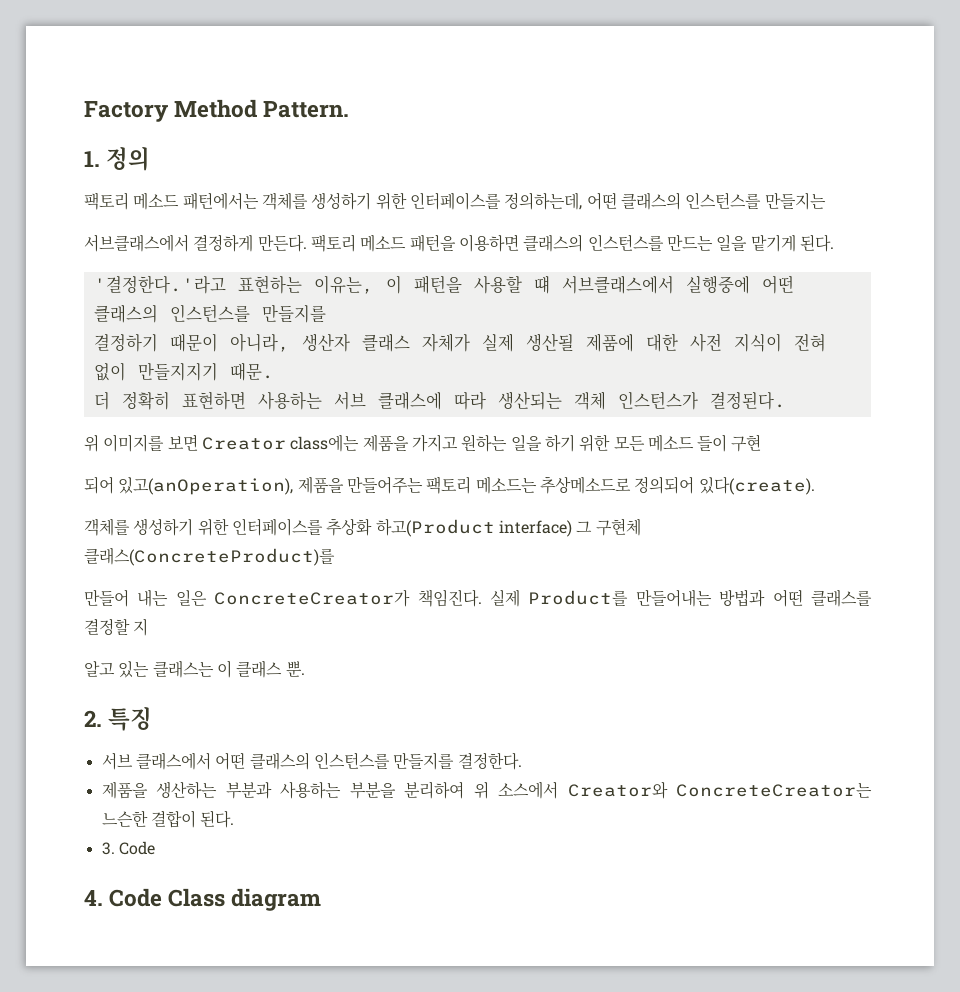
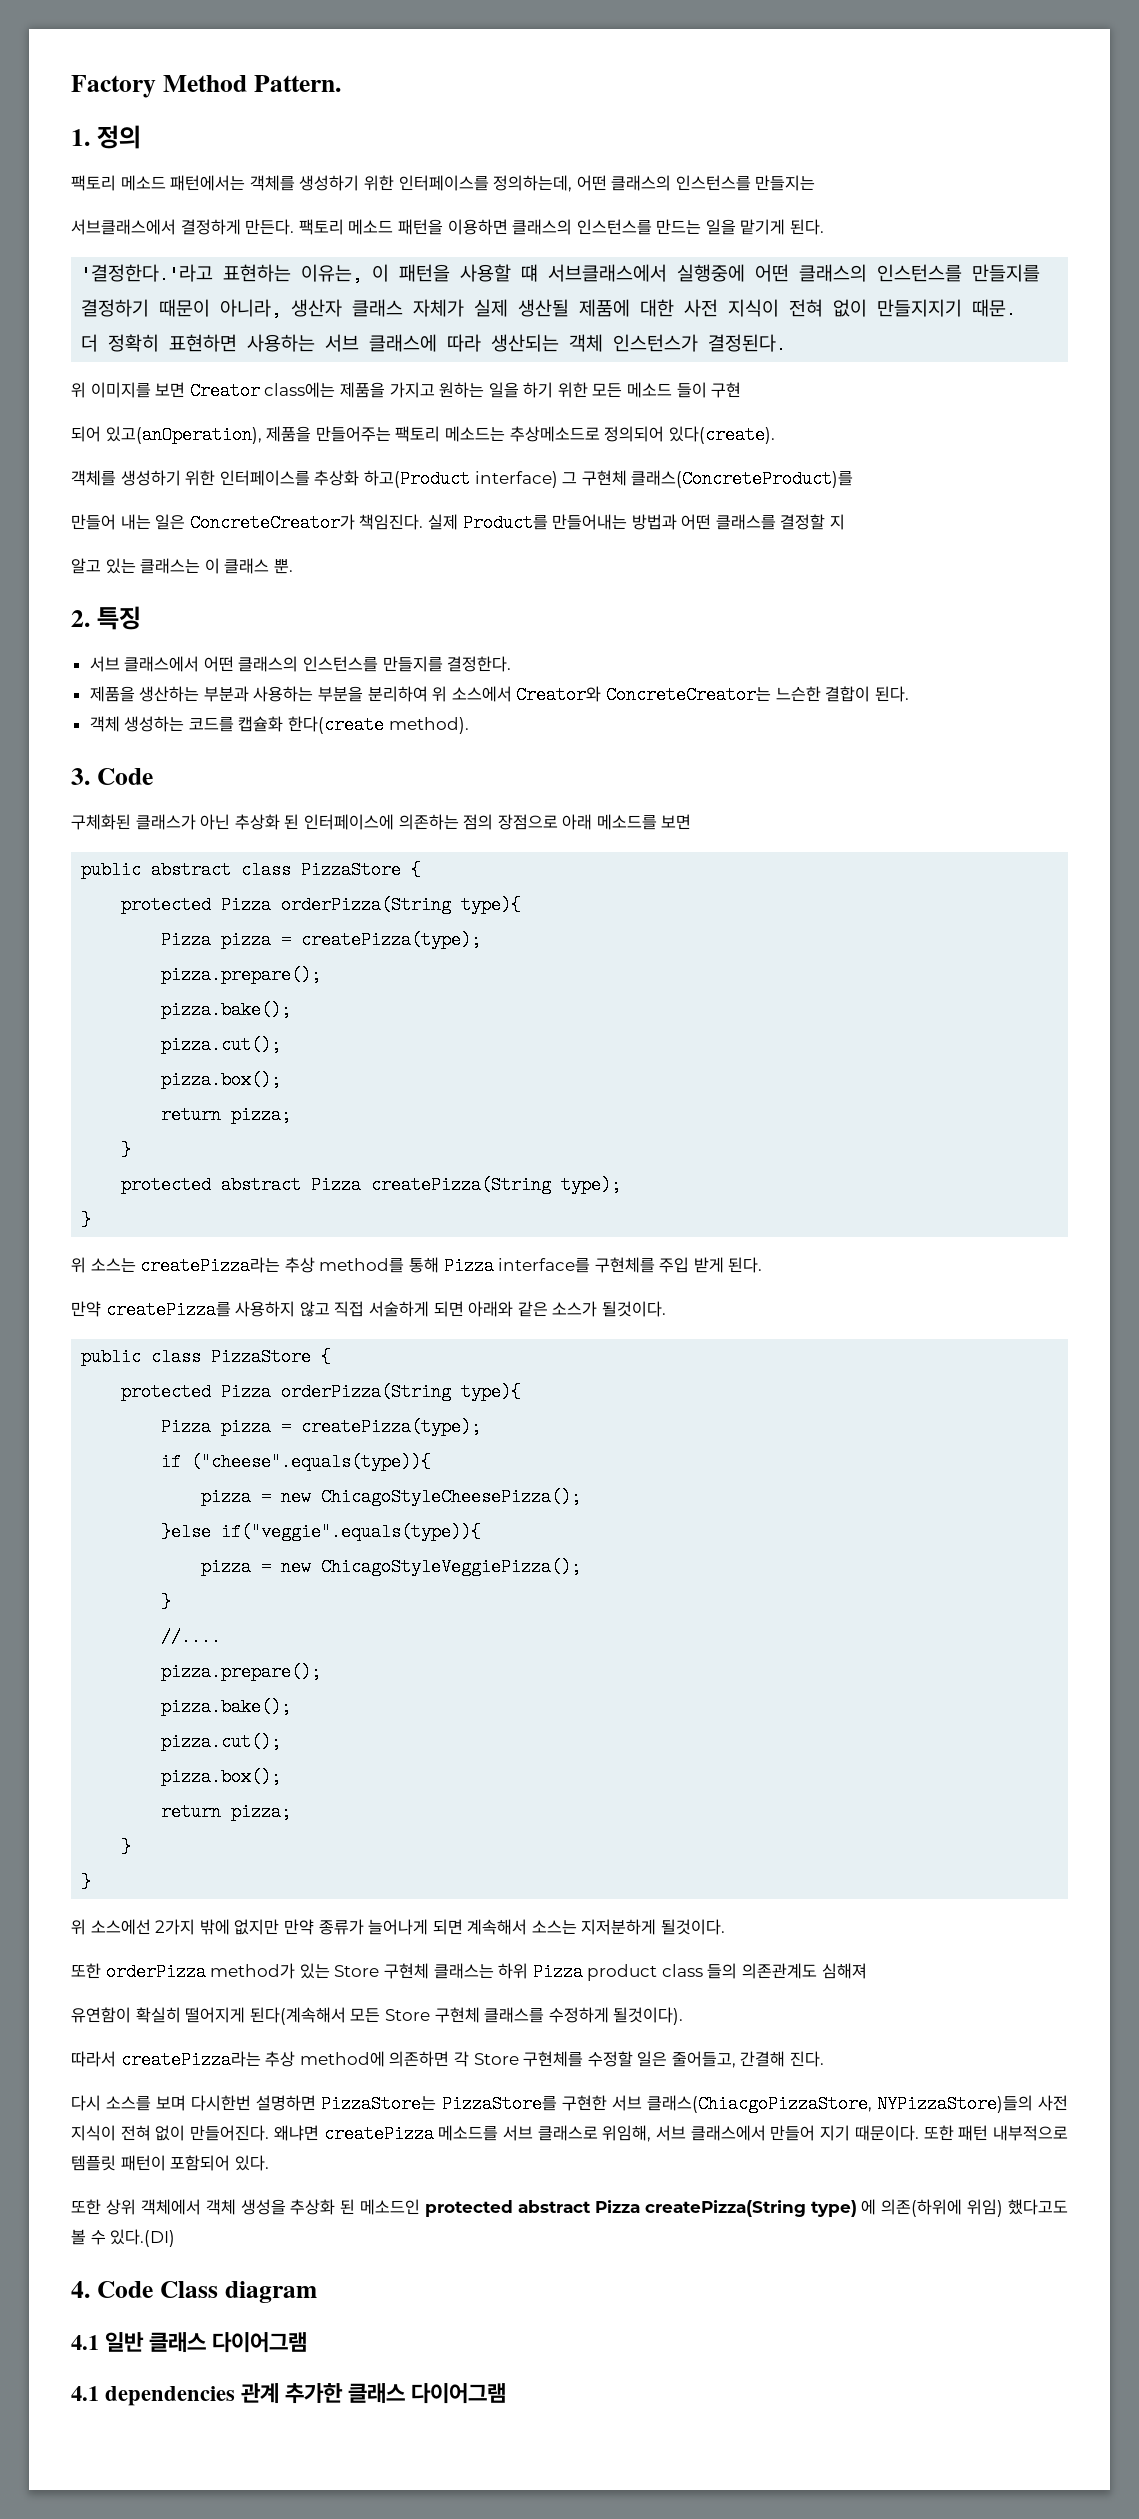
[101,841,155,855] [84,888,322,911] 3. Code // 4. Code Class diagram -> [89,716,469,734] [71,768,153,785] [71,814,692,830] [81,861,422,879] [121,896,522,914] [161,931,482,949] [161,966,322,984] [161,1001,292,1019] [161,1036,282,1054] [161,1071,282,1089] [161,1106,292,1124] [121,1141,132,1159] [121,1176,622,1194] [81,1211,92,1229] [71,1257,763,1275] [71,1301,666,1319] [81,1348,332,1366] [121,1383,522,1401] [161,1418,482,1436] [161,1453,432,1471] [201,1488,582,1506] [161,1523,482,1541] [201,1558,582,1576] [161,1593,172,1611] [161,1628,222,1646] [161,1663,322,1681] [161,1698,292,1716] [161,1733,282,1751] [161,1768,282,1786] [161,1803,292,1821] [121,1838,132,1856] [81,1873,92,1891] [71,1919,726,1935] [71,1963,867,1981] [71,2007,684,2025] [71,2051,825,2069] [71,2095,1068,2113] [71,2125,1069,2143] [71,2155,269,2171] [71,2199,1068,2217] [71,2229,176,2247] [71,2281,317,2303] [71,2332,308,2353] [71,2383,507,2406] 객체 생성하는 코드를 캡슐화 한다(create method). // 3. Code // 구체화된 클래스가 아닌 추상화 된 인터페이스에 의존하는 점의 장점으로 아래 메소드를 보면 // public abstract class PizzaStore { // protected Pizza orderPizza(String type){ // Pizza pizza = createPizza(type); // pizza.prepare(); // pizza.bake(); // pizza.cut(); // pizza.box(); // return pizza; // } // protected abstract Pizza createPizza(String type); // } // 위 소스는 createPizza라는 추상 method를 통해 Pizza interface를 구현체를 주입 받게 된다. // 만약 createPizza를 사용하지 않고 직접 서술하게 되면 아래와 같은 소스가 될것이다. // public class PizzaStore { // protected Pizza orderPizza(String type){ // Pizza pizza = createPizza(type); // if ("cheese".equals(type)){ // pizza = new ChicagoStyleCheesePizza(); // }else if("veggie".equals(type)){ // pizza = new ChicagoStyleVeggiePizza(); // } // //.... // pizza.prepare(); // pizza.bake(); // pizza.cut(); // pizza.box(); // return pizza; // } // } // 위 소스에선 2가지 밖에 없지만 만약 종류가 늘어나게 되면 계속해서 소스는 지저분하게 될것이다. // 또한 orderPizza method가 있는 Store 구현체 클래스는 하위 Pizza product class 들의 의존관계도 심해져 // 유연함이 확실히 떨어지게 된다(계속해서 모든 Store 구현체 클래스를 수정하게 될것이다). // 따라서 createPizza라는 추상 method에 의존하면 각 Store 구현체를 수정할 일은 줄어들고, 간결해 진다. // 다시 소스를 보며 다시한번 설명하면 PizzaStore는 PizzaStore를 구현한 서브 클래스(ChiacgoPizzaStore, NYPizzaStore)들의 사전 지식이 전혀 없이 만들어진다. 왜냐면 createPizza 메소드를 서브 클래스로 위임해, 서브 클래스에서 만들어 지기 때문이다. 또한 패턴 내부적으로 템플릿 패턴이 포함되어 있다. // 또한 상위 객체에서 객체 생성을 추상화 된 메소드인 protected abstract Pizza createPizza(String type) 에 의존(하위에 위임) 했다고도 볼 수 있다.(DI) // 4. Code Class diagram // 4.1 일반 클래스 다이어그램 // 4.1 dependencies 관계 추가한 클래스 다이어그램

